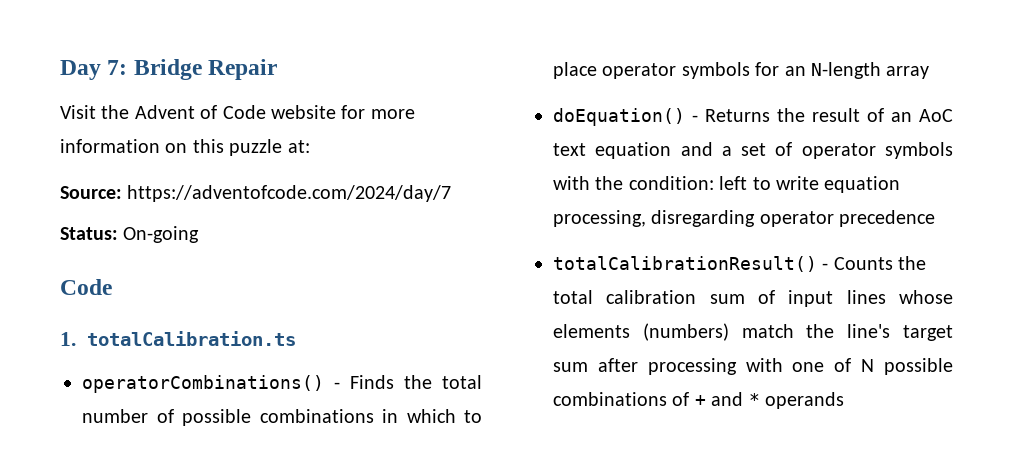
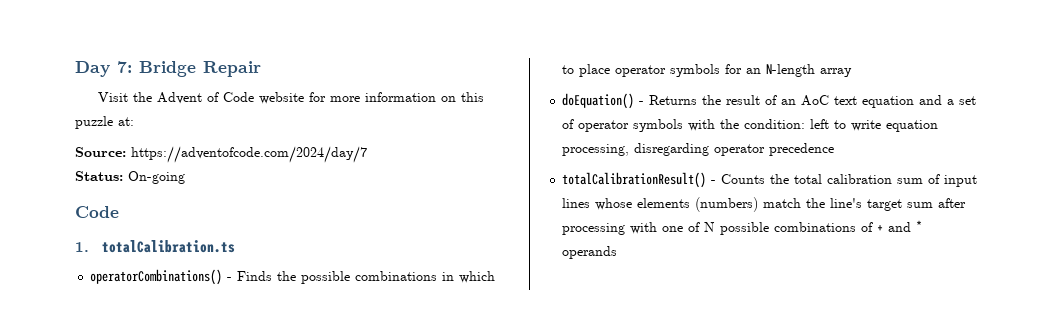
[442,375,482,389] [82,409,174,423] total number of -> (297, 276) none

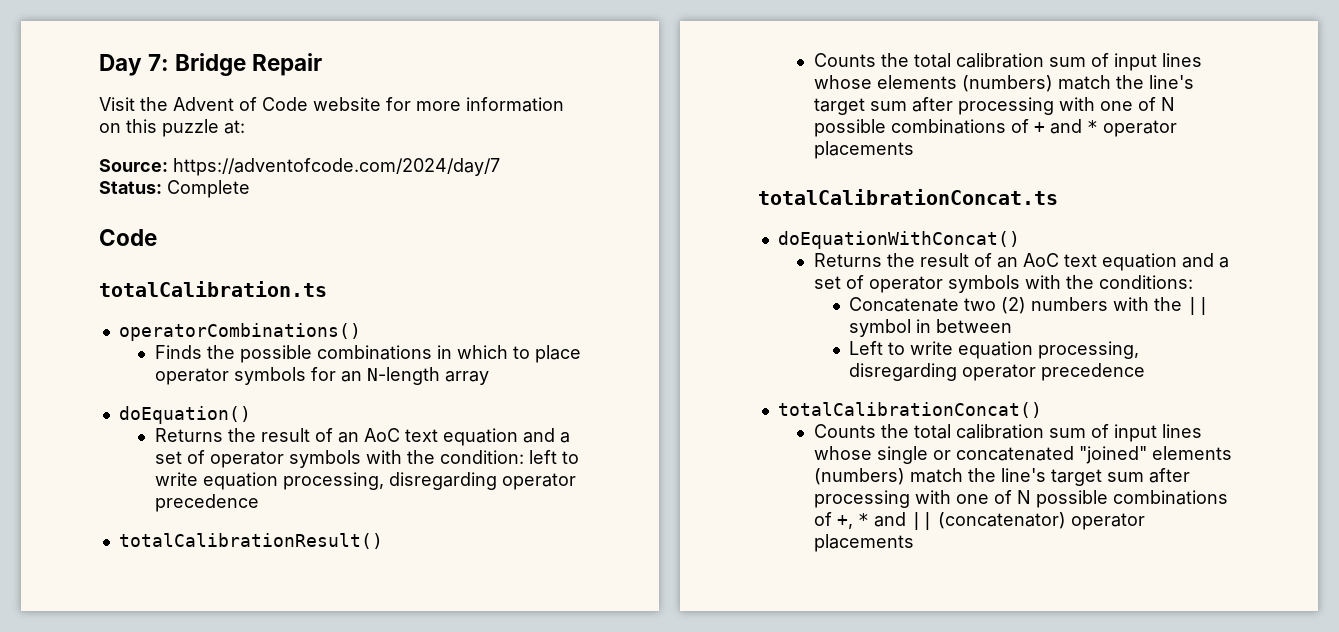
[128,171,185,184] On-going -> [167,180,250,198] Complete
[75,242,89,252] 1. -> (157, 237) none
[227,277,233,281] - -> (361, 332) //
[639,101,645,105] - -> (251, 415) //
[711,180,717,184] - -> (383, 541) //
[562,246,618,259] operands -> [1102,120,1177,137] [813,141,914,159] [758,189,1058,205] [777,231,1020,249] [813,253,1229,271] [813,275,1193,293] [849,297,1210,315] [849,319,1013,337] [849,341,1140,359] [849,363,1146,381] [777,402,1042,418] [813,424,1202,442] [813,446,1232,464] [813,468,1190,486] [813,490,1228,508] [813,512,1145,530] [813,534,914,552] operator placements // totalCalibrationConcat.ts // doEquationWithConcat() // Returns the result of an AoC text equation and a set of operator symbols with the conditions: // Concatenate two (2) numbers with the || symbol in between // Left to write equation processing, disregarding operator precedence // totalCalibrationConcat() // Counts the total calibration sum of input lines whose single or concatenated "joined" elements (numbers) match the line's target sum after processing with one of N possible combinations of +, * and || (concatenator) operator placements

